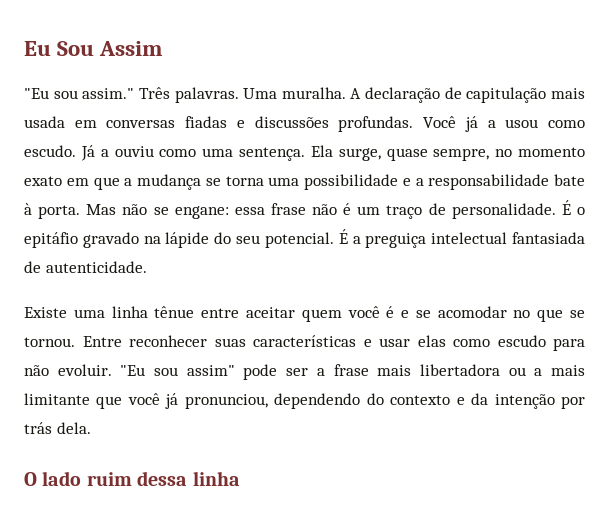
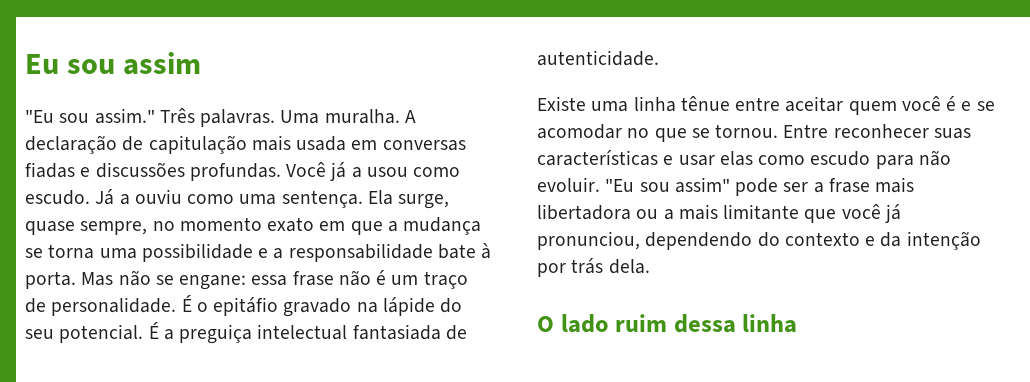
[57,41,164,56] Sou Assim -> [67,52,202,75] sou assim

